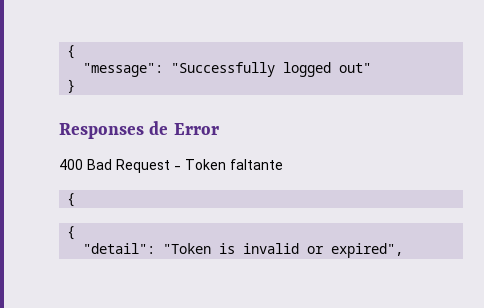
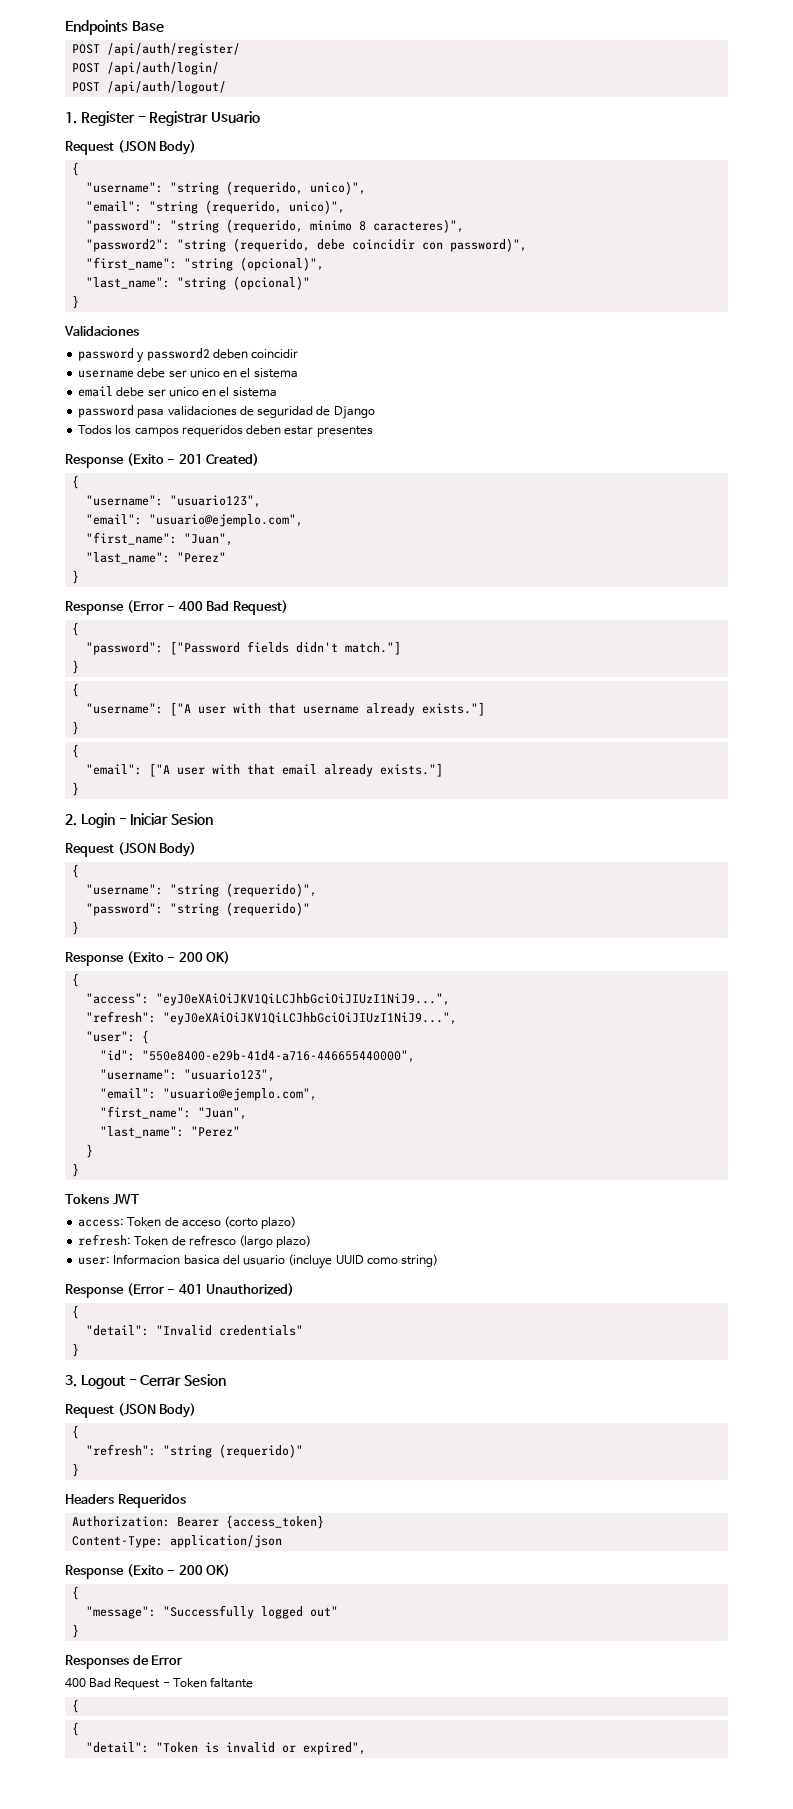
(67, 52) none -> [65,20,164,35] [72,43,241,56] [72,62,220,75] [72,81,227,94] [65,111,261,126] [65,140,197,155] [72,162,80,176] [86,181,367,195] [86,200,346,214] [86,219,465,233] [86,238,528,252] [86,257,325,271] [86,276,311,290] [72,295,80,309] [64,325,139,336] [78,348,299,363] [78,368,298,378] [78,386,277,397] [78,405,375,419] [78,425,373,437] [65,453,260,468] [72,475,80,489] [86,495,262,508] [86,514,304,527] [86,532,234,546] [86,552,227,564] [72,570,80,584] [65,600,288,615] [72,622,80,636] [86,641,402,655] [72,660,80,674] [72,683,80,697] [86,702,486,716] [72,721,80,735] [72,744,80,758] [86,763,444,777] [72,782,80,796] [65,813,214,828] [65,842,197,857] [72,864,80,878] [86,883,318,897] [86,902,311,916] [72,921,80,935] [65,951,231,966] [72,973,80,987] [86,993,451,1006] [86,1011,458,1025] [86,1030,150,1044] [100,1050,416,1063] [100,1069,276,1082] [100,1088,318,1101] [100,1106,248,1120] [100,1126,241,1138] [86,1144,94,1158] [72,1163,80,1177] [65,1194,140,1205] [78,1216,297,1229] [78,1234,312,1248] [78,1254,439,1269] [65,1283,295,1298] [72,1305,80,1319] [86,1325,304,1336] [72,1343,80,1357] [65,1374,227,1389] [65,1403,197,1418] [72,1425,80,1439] [86,1444,304,1458] [72,1463,80,1477] [65,1494,186,1508] [72,1515,325,1529] [72,1535,283,1548] [65,1564,231,1579] Endpoints Base // POST /api/auth/register/ // POST /api/auth/login/ // POST /api/auth/logout/ // 1. Register - Registrar Usuario // Request (JSON Body) // { // "username": "string (requerido, unico)", // "email": "string (requerido, unico)", // "password": "string (requerido, minimo 8 caracteres)", // "password2": "string (requerido, debe coincidir con password)", // "first_name": "string (opcional)", // "last_name": "string (opcional)" // } // Validaciones // password y password2 deben coincidir // username debe ser unico en el sistema // email debe ser unico en el sistema // password pasa validaciones de seguridad de Django // Todos los campos requeridos deben estar presentes // Response (Exito - 201 Created) // { // "username": "usuario123", // "email": "usuario@ejemplo.com", // "first_name": "Juan", // "last_name": "Perez" // } // Response (Error - 400 Bad Request) // { // "password": ["Password fields didn't match."] // } // { // "username": ["A user with that username already exists."] // } // { // "email": ["A user with that email already exists."] // } // 2. Login - Iniciar Sesion // Request (JSON Body) // { // "username": "string (requerido)", // "password": "string (requerido)" // } // Response (Exito - 200 OK) // { // "access": "eyJ0eXAiOiJKV1QiLCJhbGciOiJIUzI1NiJ9...", // "refresh": "eyJ0eXAiOiJKV1QiLCJhbGciOiJIUzI1NiJ9...", // "user": { // "id": "550e8400-e29b-41d4-a716-446655440000", // "username": "usuario123", // "email": "usuario@ejemplo.com", // "first_name": "Juan", // "last_name": "Perez" // } // } // Tokens JWT // access: Token de acceso (corto plazo) // refresh: Token de refresco (largo plazo) // user: Informacion basica del usuario (incluye UUID como string) // Response (Error - 401 Unauthorized) // { // "detail": "Invalid credentials" // } // 3. Logout - Cerrar Sesion // Request (JSON Body) // { // "refresh": "string (requerido)" // } // Headers Requeridos // Authorization: Bearer {access_token} // Content-Type: application/json // Response (Exito - 200 OK) //

